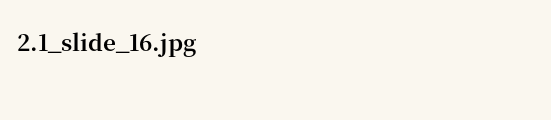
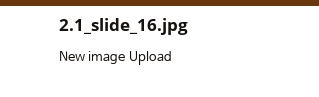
(196, 44) none -> [59,51,172,65] // New image Upload

